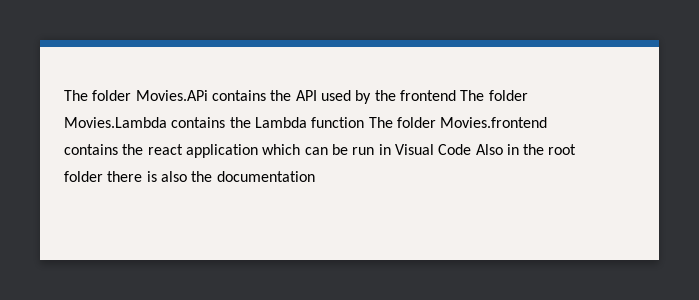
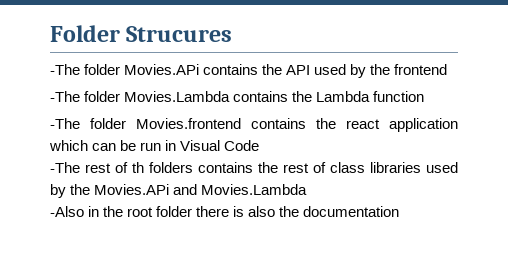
[64,90,88,101] The -> [50,25,233,42] [50,64,80,75] Folder Strucures // -The
[460,90,485,101] The -> [50,91,80,102] // -The
[368,117,393,128] The -> [50,118,80,129] // -The
[475,144,503,155] Also -> [50,162,458,173] [50,184,308,198] [50,206,84,217] // -The rest of th folders contains the rest of class libraries used by the Movies.APi and Movies.Lambda // -Also

